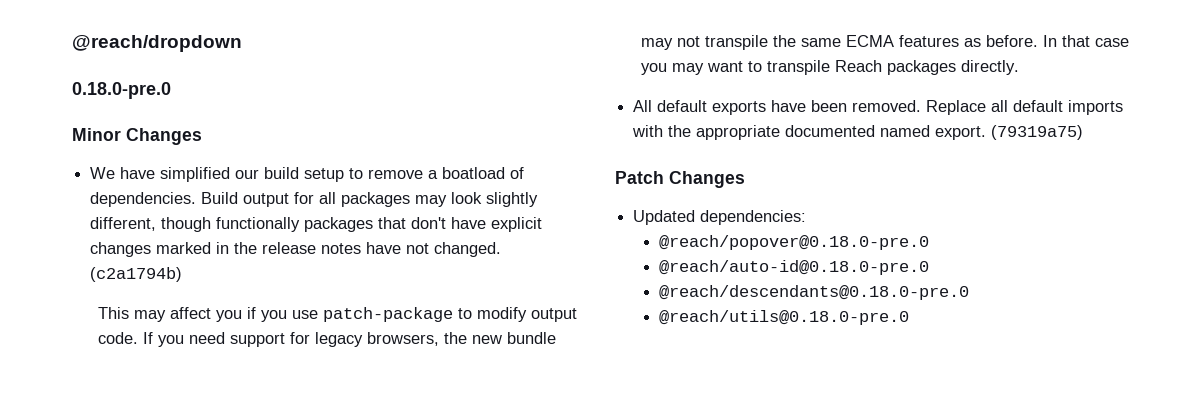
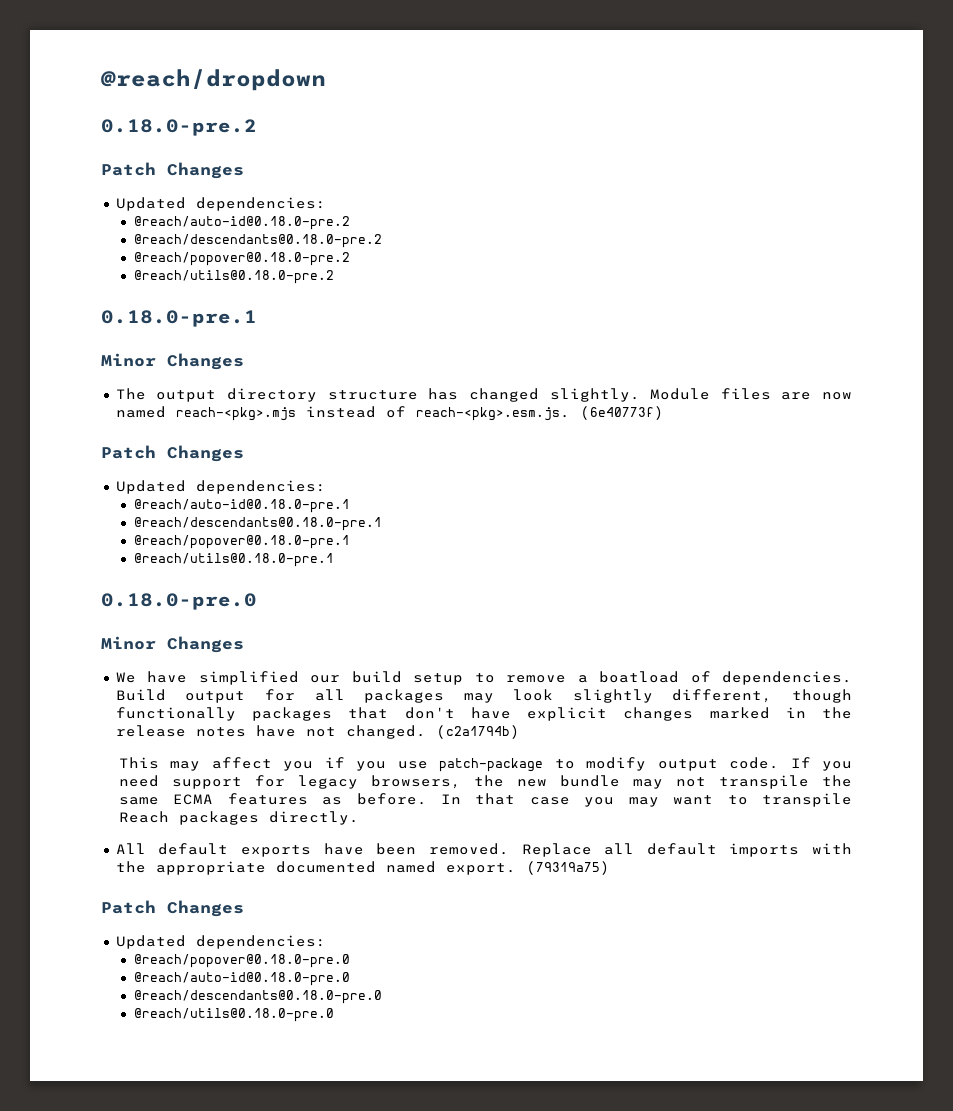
(242, 43) none -> [101,119,257,136] [101,162,244,179] [115,197,326,211] [133,216,350,230] [133,234,382,248] [133,252,350,266] [133,270,334,284] [101,310,257,327] [101,353,244,370] [115,388,852,402] [115,406,664,421] [101,445,244,462] [115,480,326,494] [133,499,350,513] [133,517,382,531] [133,535,350,549] [133,553,334,567] // 0.18.0-pre.2 // Patch Changes // Updated dependencies: // @reach/auto-id@0.18.0-pre.2 // @reach/descendants@0.18.0-pre.2 // @reach/popover@0.18.0-pre.2 // @reach/utils@0.18.0-pre.2 // 0.18.0-pre.1 // Minor Changes // The output directory structure has changed slightly. Module files are now named reach-<pkg>.mjs instead of reach-<pkg>.esm.js. (6e40773f) // Patch Changes // Updated dependencies: // @reach/auto-id@0.18.0-pre.1 // @reach/descendants@0.18.0-pre.1 // @reach/popover@0.18.0-pre.1 // @reach/utils@0.18.0-pre.1

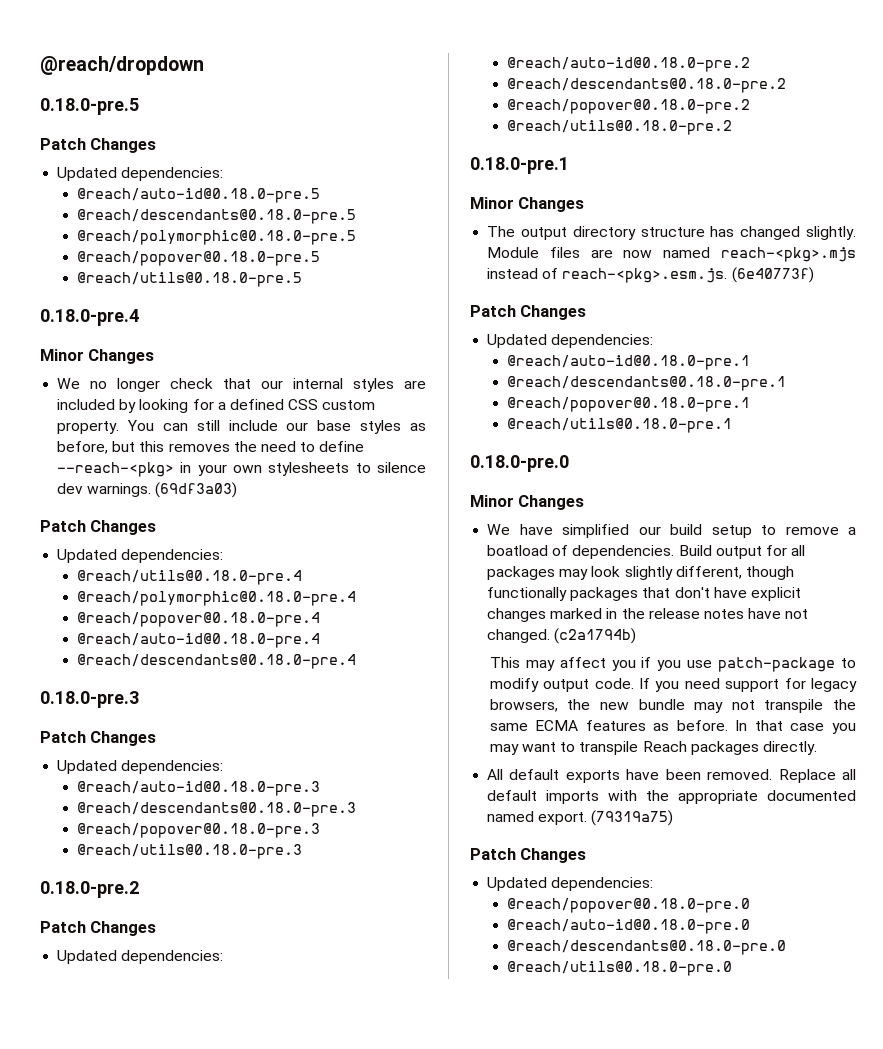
(326, 80) none -> [40,98,139,115] [40,138,157,153] [57,167,224,181] [76,188,320,203] [76,209,356,224] [76,230,356,245] [76,251,320,266] [76,272,302,287] [40,309,139,326] [40,349,155,364] [57,378,426,392] [57,399,376,413] [57,420,426,434] [57,441,365,454] [57,462,426,477] [57,482,238,498] [40,520,157,535] [57,549,224,563] [76,570,302,585] [76,591,356,606] [76,612,320,627] [76,633,320,648] [76,654,356,669] [40,691,139,708] [40,731,157,746] [57,760,224,774] [76,781,320,796] [76,802,356,817] [76,823,320,838] [76,844,302,859] // 0.18.0-pre.5 // Patch Changes // Updated dependencies: // @reach/auto-id@0.18.0-pre.5 // @reach/descendants@0.18.0-pre.5 // @reach/polymorphic@0.18.0-pre.5 // @reach/popover@0.18.0-pre.5 // @reach/utils@0.18.0-pre.5 // 0.18.0-pre.4 // Minor Changes // We no longer check that our internal styles are included by looking for a defined CSS custom property. You can still include our base styles as before, but this removes the need to define --reach-<pkg> in your own stylesheets to silence dev warnings. (69df3a03) // Patch Changes // Updated dependencies: // @reach/utils@0.18.0-pre.4 // @reach/polymorphic@0.18.0-pre.4 // @reach/popover@0.18.0-pre.4 // @reach/auto-id@0.18.0-pre.4 // @reach/descendants@0.18.0-pre.4 // 0.18.0-pre.3 // Patch Changes // Updated dependencies: // @reach/auto-id@0.18.0-pre.3 // @reach/descendants@0.18.0-pre.3 // @reach/popover@0.18.0-pre.3 // @reach/utils@0.18.0-pre.3

